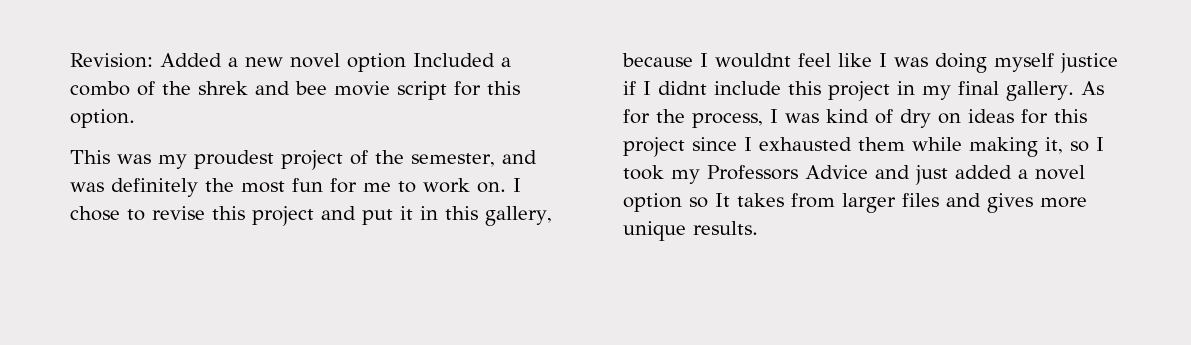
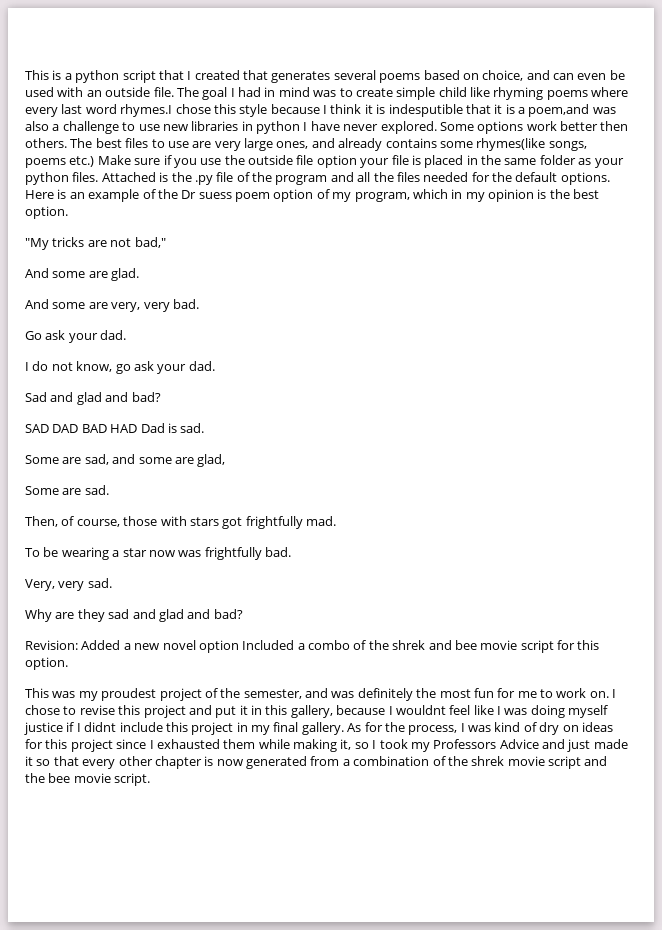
(70, 60) none -> [25,70,625,83] [25,87,629,100] [25,104,616,117] [25,121,629,134] [25,138,587,151] [25,155,624,168] [25,172,610,185] [25,189,600,202] [25,206,68,219] [25,237,166,250] [25,268,140,281] [25,299,199,312] [25,330,127,343] [25,361,215,374] [25,392,161,405] [25,423,205,433] [25,454,226,467] [25,485,109,495] [25,516,336,529] [25,547,291,560] [25,578,112,591] [25,609,243,622] This is a python script that I created that generates several poems based on choice, and can even be used with an outside file. The goal I had in mind was to create simple child like rhyming poems where every last word rhymes.I chose this style because I think it is indesputible that it is a poem,and was also a challenge to use new libraries in python I have never explored. Some options work better then others. The best files to use are very large ones, and already contains some rhymes(like songs, poems etc.) Make sure if you use the outside file option your file is placed in the same folder as your python files. Attached is the .py file of the program and all the files needed for the default options. Here is an example of the Dr suess poem option of my program, which in my opinion is the best option. // "My tricks are not bad," // And some are glad. // And some are very, very bad. // Go ask your dad. // I do not know, go ask your dad. // Sad and glad and bad? // SAD DAD BAD HAD Dad is sad. // Some are sad, and some are glad, // Some are sad. // Then, of course, those with stars got frightfully mad. // To be wearing a star now was frightfully bad. // Very, very sad. // Why are they sad and glad and bad? //
[955,165,1085,180] [623,193,1087,213] [623,221,758,241] added a novel option so It takes from larger files and gives more unique results. -> [593,739,628,749] [25,756,608,769] [25,773,151,786] made it so that every other chapter is now generated from a combination of the shrek movie script and the bee movie script.

